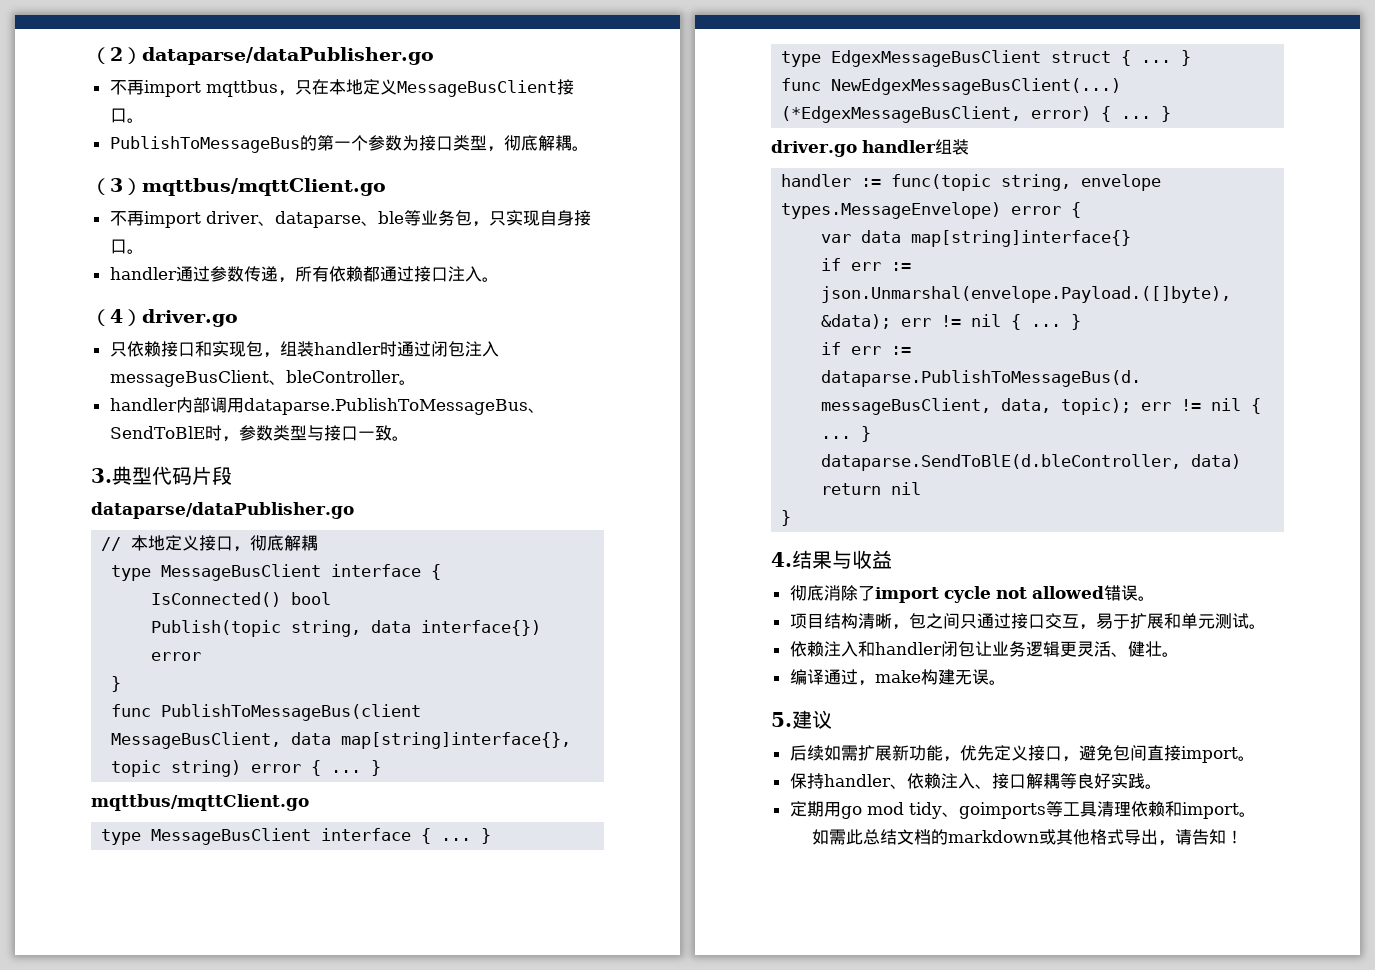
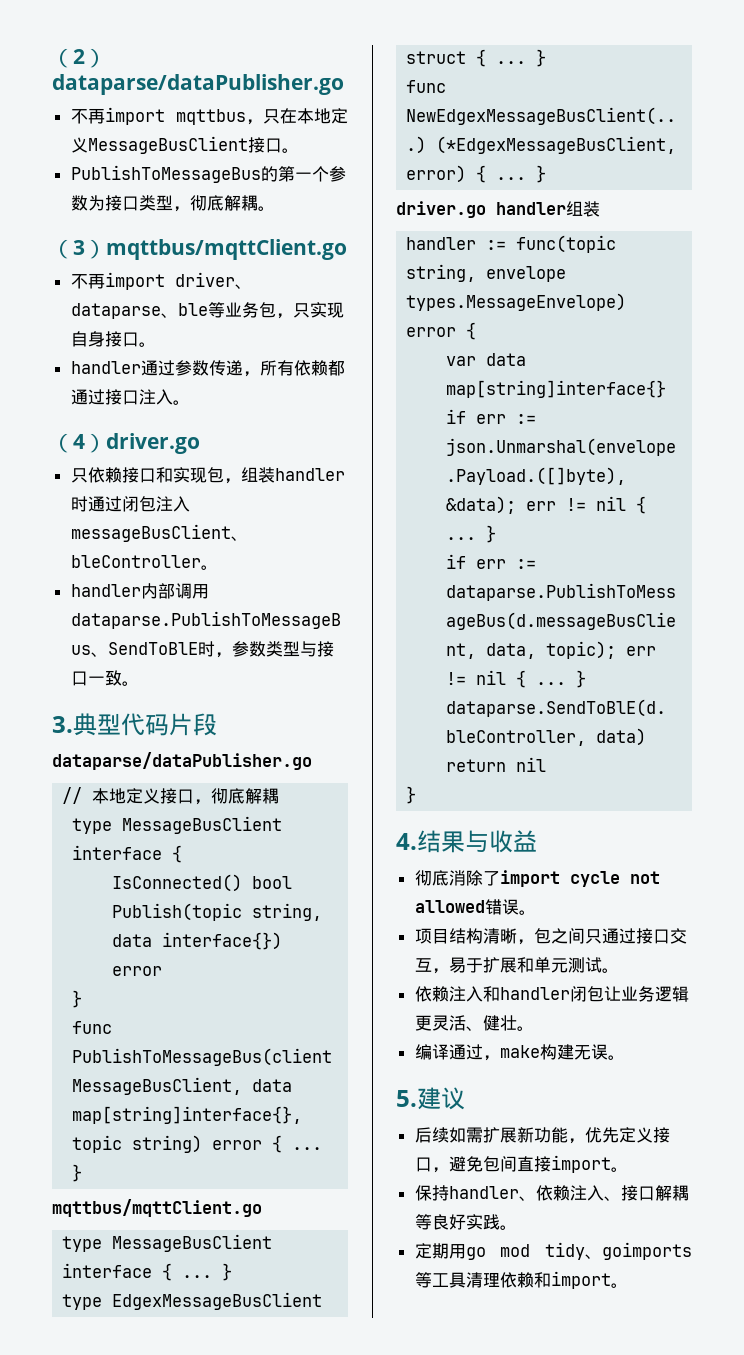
[811,829,1243,846] // 如需此总结文档的markdown或其他格式导出，请告知！ -> (628, 1285) none

